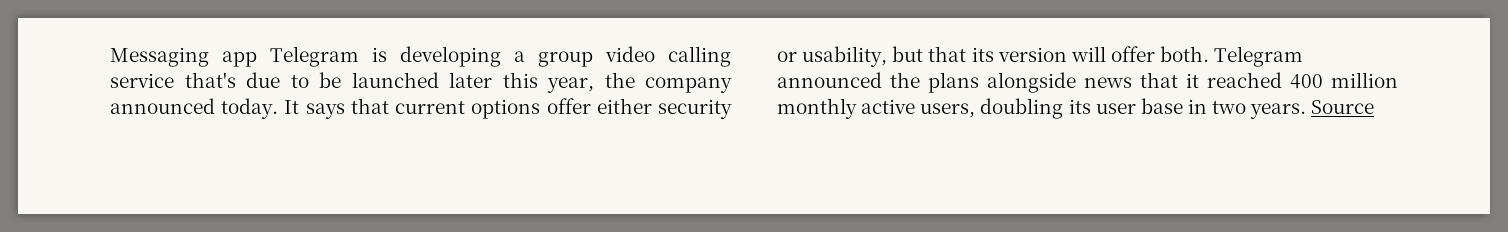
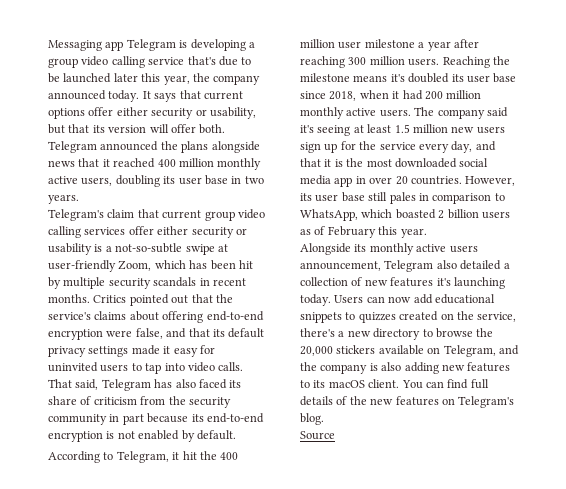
(1307, 111) none -> [48,209,265,221] [48,226,247,238] [48,243,228,255] [48,260,253,272] [48,277,246,289] [48,294,233,306] [48,311,264,323] [48,328,265,340] [48,345,215,357] [48,362,244,374] [48,379,242,391] [48,396,231,408] [48,413,264,425] [48,430,236,442] [48,451,239,463] [300,39,479,51] [300,56,510,68] [300,73,517,83] [300,90,482,101] [300,107,508,119] [300,124,505,136] [300,141,496,153] [300,158,489,168] [300,175,516,187] [300,192,505,204] [300,209,510,221] [300,226,427,238] [300,243,478,255] [300,260,510,272] [300,277,505,289] [300,294,495,306] [300,311,517,323] [300,328,494,340] [300,345,519,357] [300,362,511,374] [300,379,489,389] [300,396,515,408] [300,413,324,425] // Telegram's claim that current group video calling services offer either security or usability is a not-so-subtle swipe at user-friendly Zoom, which has been hit by multiple security scandals in recent months. Critics pointed out that the service's claims about offering end-to-end encryption were false, and that its default privacy settings made it easy for uninvited users to tap into video calls. That said, Telegram has also faced its share of criticism from the security community in part because its end-to-end encryption is not enabled by default. // According to Telegram, it hit the 400 million user milestone a year after reaching 300 million users. Reaching the milestone means it's doubled its user base since 2018, when it had 200 million monthly active users. The company said it's seeing at least 1.5 million new users sign up for the service every day, and that it is the most downloaded social media app in over 20 countries. However, its user base still pales in comparison to WhatsApp, which boasted 2 billion users as of February this year. // Alongside its monthly active users announcement, Telegram also detailed a collection of new features it's launching today. Users can now add educational snippets to quizzes created on the service, there's a new directory to browse the 20,000 stickers available on Telegram, and the company is also adding new features to its macOS client. You can find full details of the new features on Telegram's blog. //

